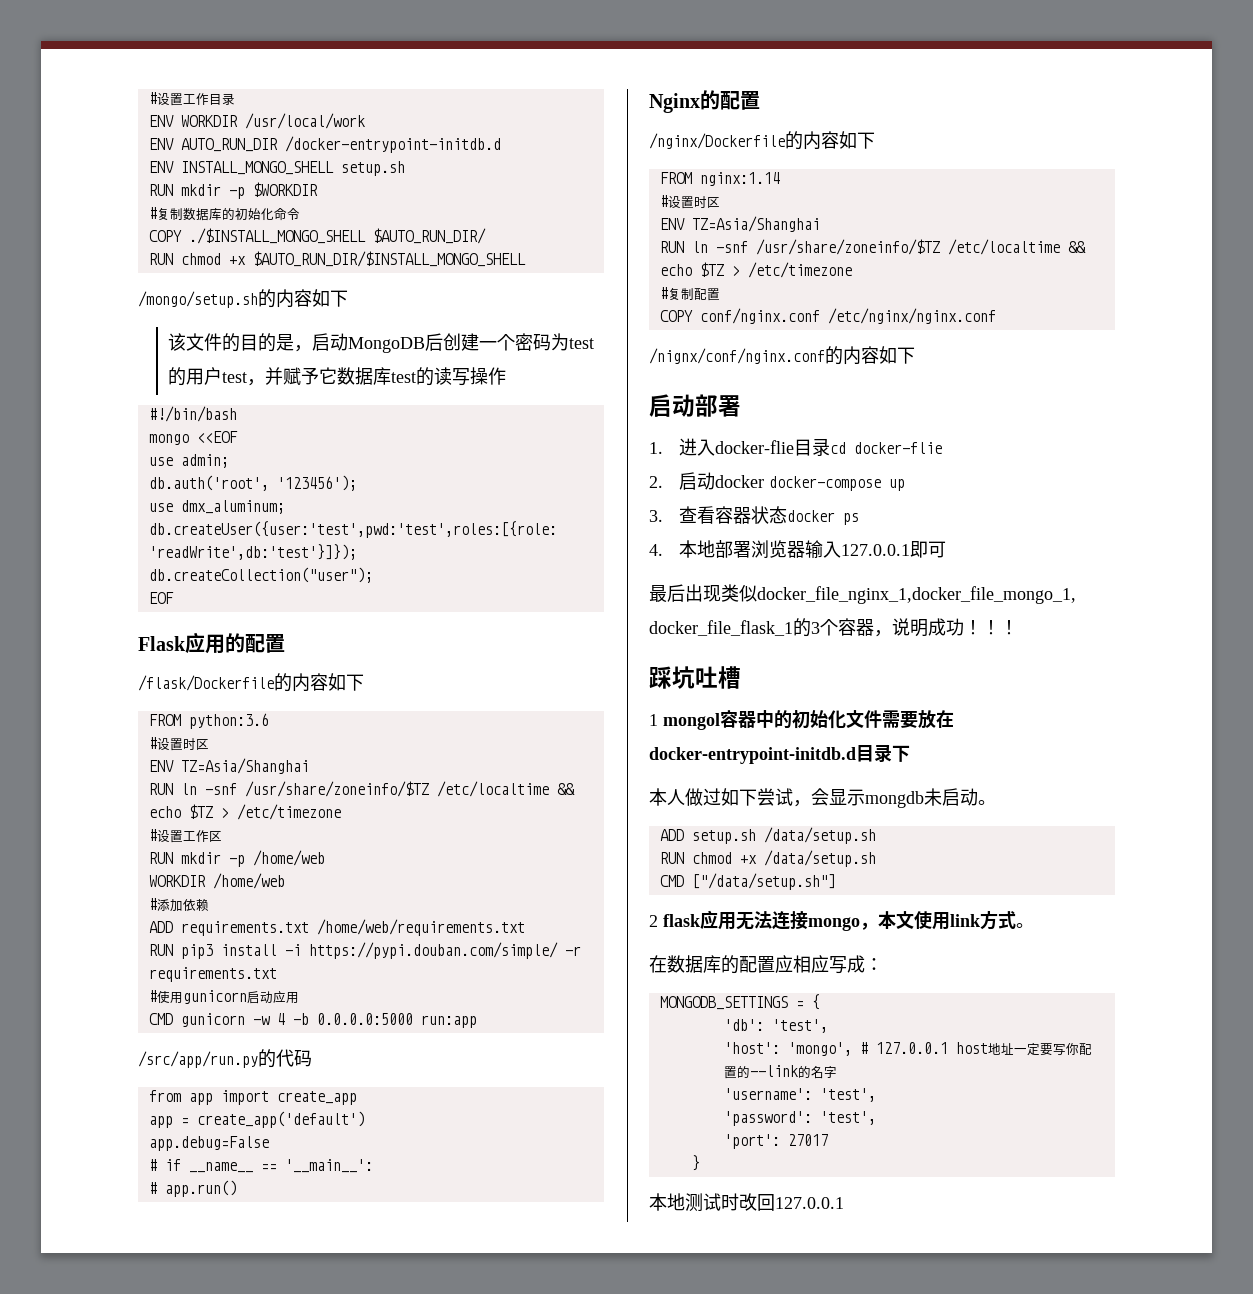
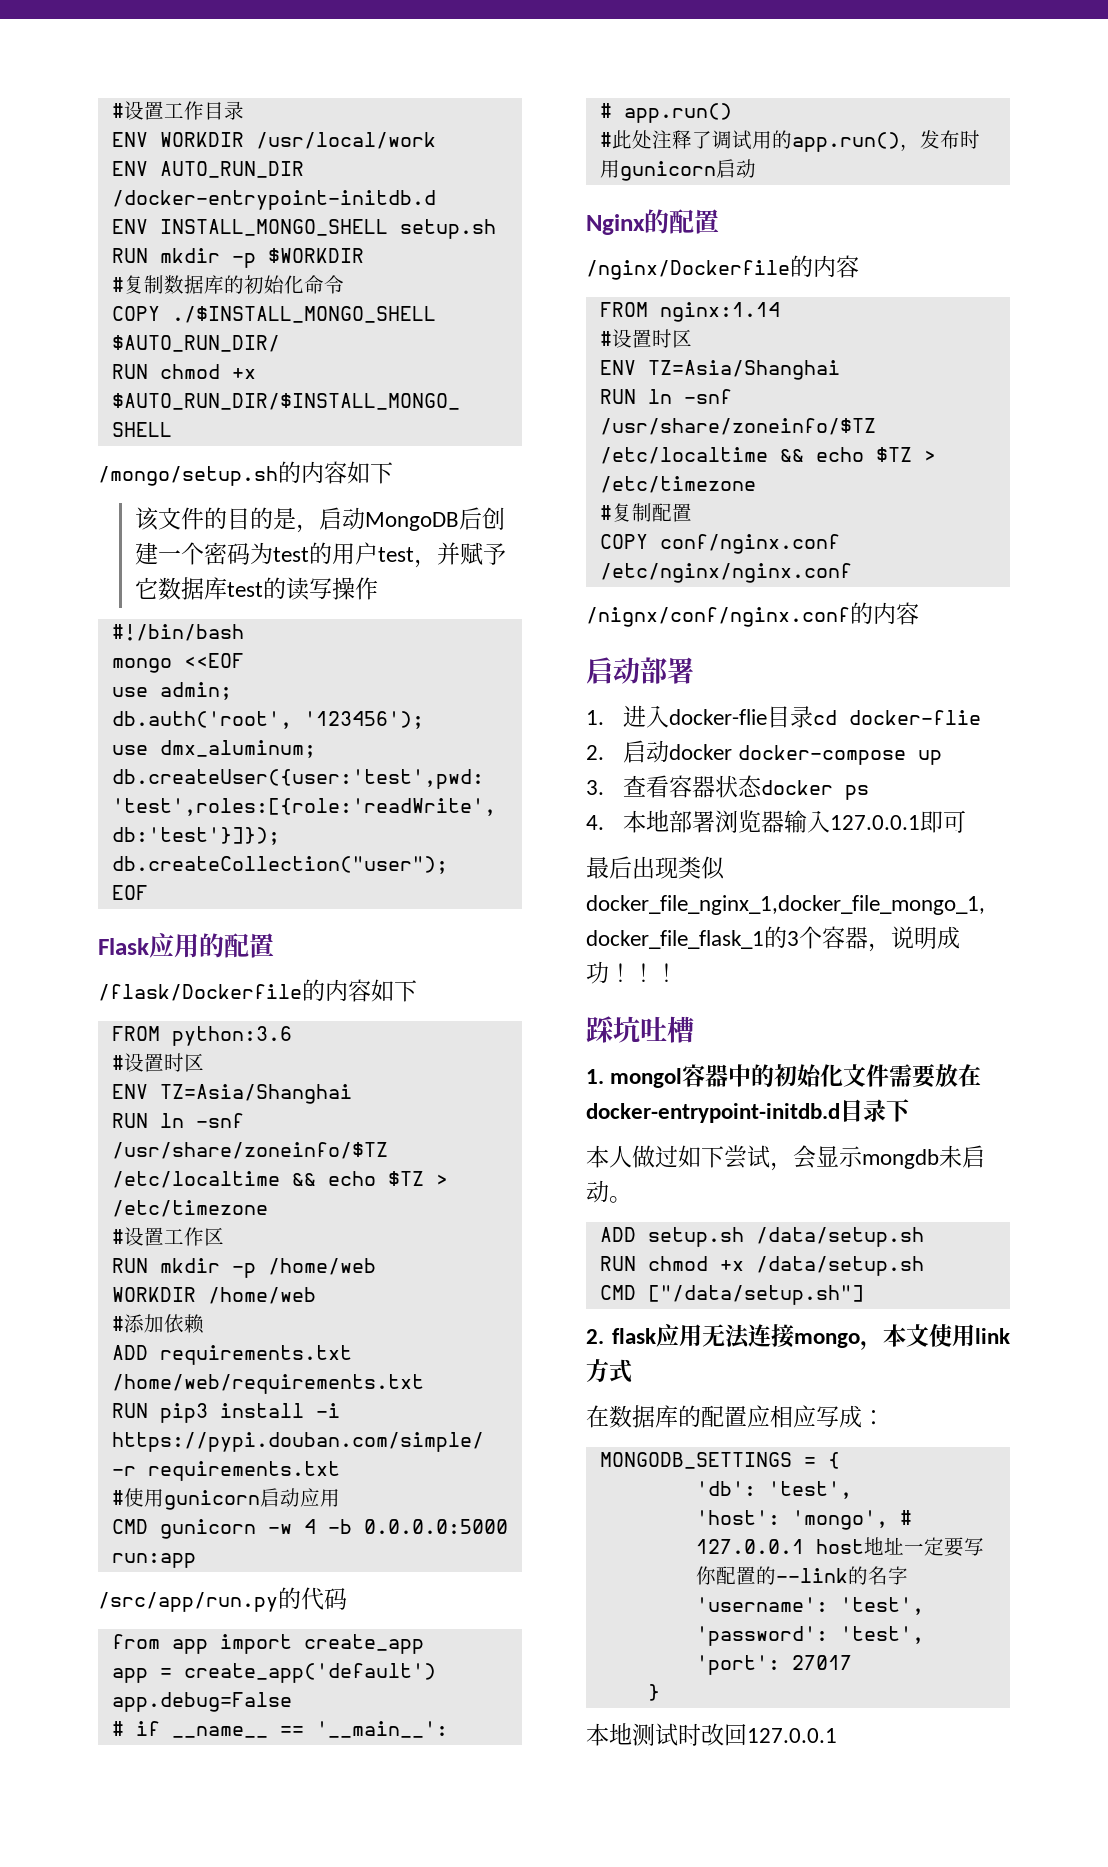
(237, 1188) none -> [599,130,980,152] [599,159,756,181] // #此处注释了调试用的app.run()，发布时用gunicorn启动
[839,131,875,149] 如下 -> (859, 266) none
[879,346,915,364] 如下 -> (919, 613) none
[649,714,658,726] 1 -> [586,1069,604,1084] 1.
[649,915,658,927] 2 -> [586,1329,604,1344] 2.
[1016,923,1034,928] 。 -> (632, 1371) none

